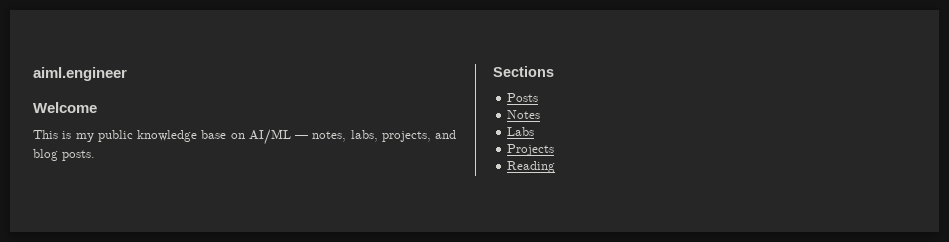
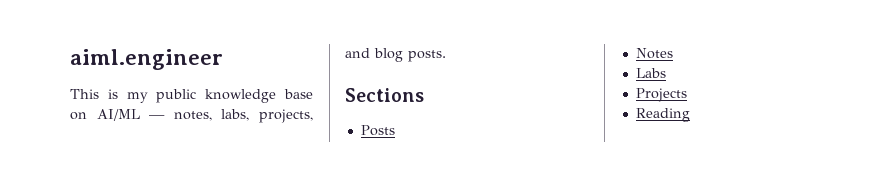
[33,102,97,113] // Welcome -> (223, 59) none

